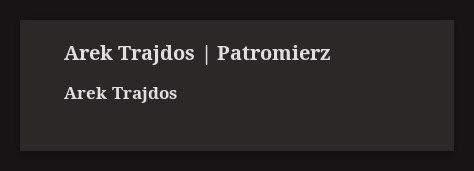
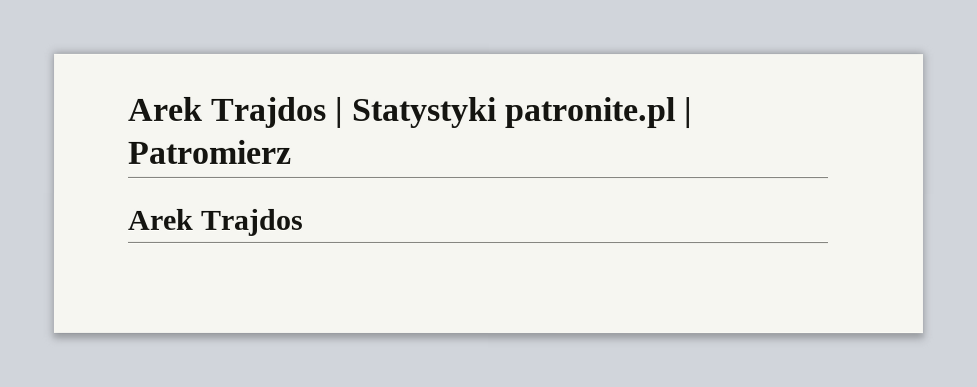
(212, 55) none -> [351,96,692,129] Statystyki patronite.pl |

